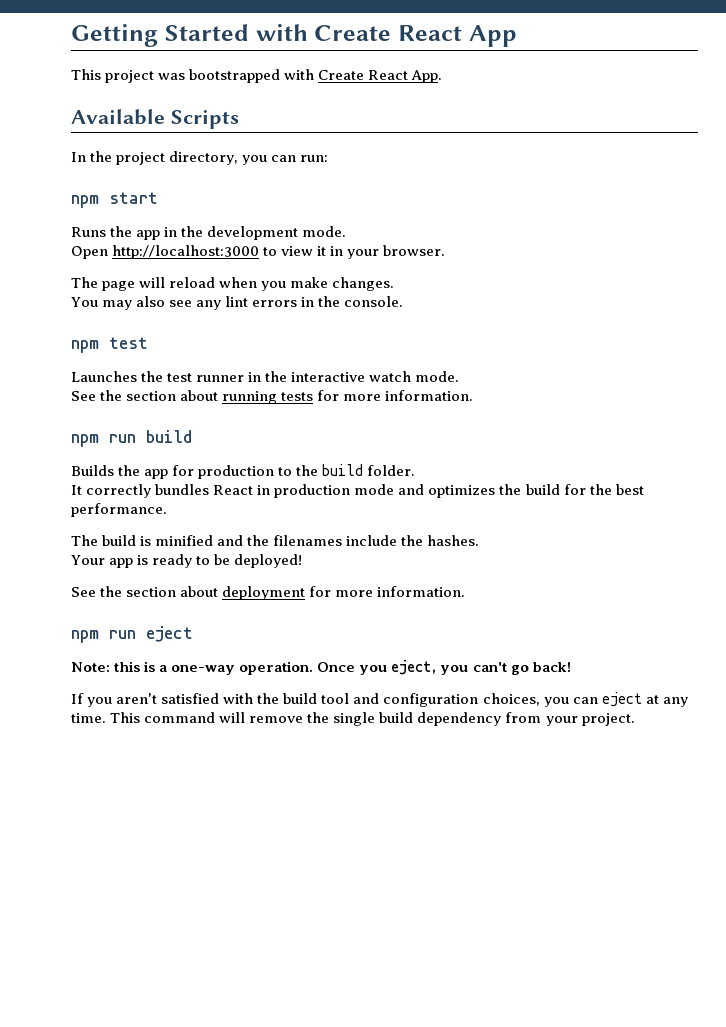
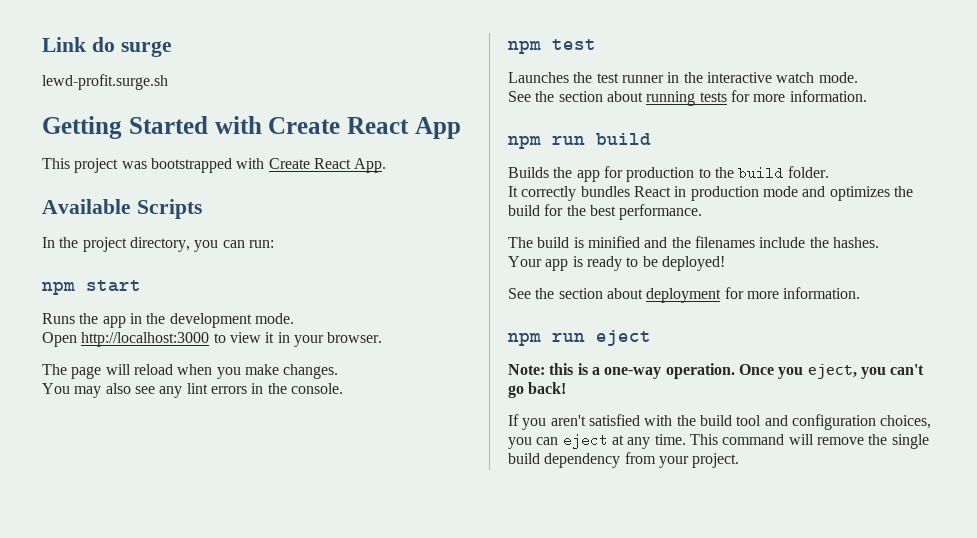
(71, 35) none -> [42,37,172,57] [42,74,168,90] Link do surge // lewd-profit.surge.sh //

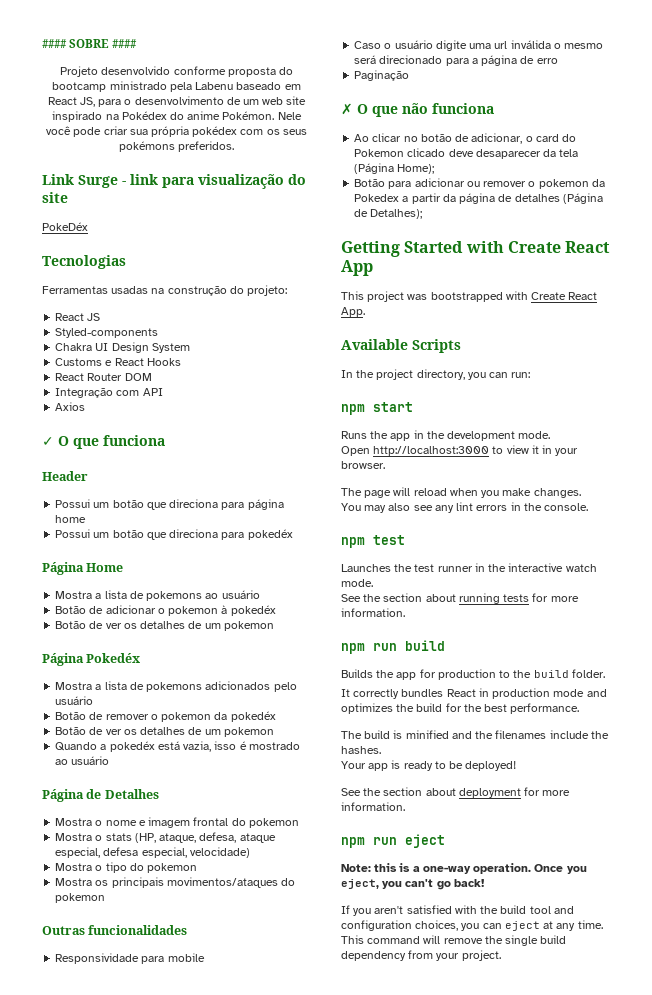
[42,37,172,57] [42,74,168,90] Link do surge // lewd-profit.surge.sh -> [42,39,138,48] [60,66,293,77] [52,81,301,92] [47,96,307,107] [52,111,302,122] [46,126,307,137] [118,141,235,152] [42,174,306,189] [42,192,68,203] [42,222,88,231] [42,255,126,269] [42,285,288,296] [55,313,101,321] [55,328,159,338] [55,342,190,353] [55,358,181,366] [55,373,152,381] [55,388,163,398] [55,402,86,411] [42,435,165,449] [42,471,88,481] [55,499,284,510] [55,515,87,523] [55,529,293,540] [42,562,124,575] [55,590,260,601] [55,605,276,616] [55,621,274,631] [42,653,141,666] [55,681,297,692] [55,696,94,705] [55,711,276,722] [55,727,274,737] [55,741,300,752] [55,756,110,765] [42,789,159,802] [55,817,299,828] [55,832,276,843] [55,847,250,858] [55,862,198,873] [55,877,296,888] [55,893,106,903] [42,925,188,935] [55,953,205,964] [354,40,604,51] [354,55,558,66] [354,70,410,81] [341,103,494,117] [354,133,577,144] [354,148,579,159] [354,163,435,174] [354,178,605,189] [354,193,603,204] [354,209,423,219] #### SOBRE #### // Projeto desenvolvido conforme proposta do bootcamp ministrado pela Labenu baseado em React JS, para o desenvolvimento de um web site inspirado na Pokédex do anime Pokémon. Nele você pode criar sua própria pokédex com os seus pokémons preferidos. // Link Surge - link para visualização do site // PokeDéx // Tecnologias // Ferramentas usadas na construção do projeto: // React JS // Styled-components // Chakra UI Design System // Customs e React Hooks // React Router DOM // Integração com API // Axios // ✓ O que funciona // Header // Possui um botão que direciona para página home // Possui um botão que direciona para pokedéx // Página Home // Mostra a lista de pokemons ao usuário // Botão de adicionar o pokemon à pokedéx // Botão de ver os detalhes de um pokemon // Página Pokedéx // Mostra a lista de pokemons adicionados pelo usuário // Botão de remover o pokemon da pokedéx // Botão de ver os detalhes de um pokemon // Quando a pokedéx está vazia, isso é mostrado ao usuário // Página de Detalhes // Mostra o nome e imagem frontal do pokemon // Mostra o stats (HP, ataque, defesa, ataque especial, defesa especial, velocidade) // Mostra o tipo do pokemon // Mostra os principais movimentos/ataques do pokemon // Outras funcionalidades // Responsividade para mobile // Caso o usuário digite uma url inválida o mesmo será direcionado para a página de erro // Paginação // ✗ O que não funciona // Ao clicar no botão de adicionar, o card do Pokemon clicado deve desaparecer da tela (Página Home); // Botão para adicionar ou remover o pokemon da Pokedex a partir da página de detalhes (Página de Detalhes);

